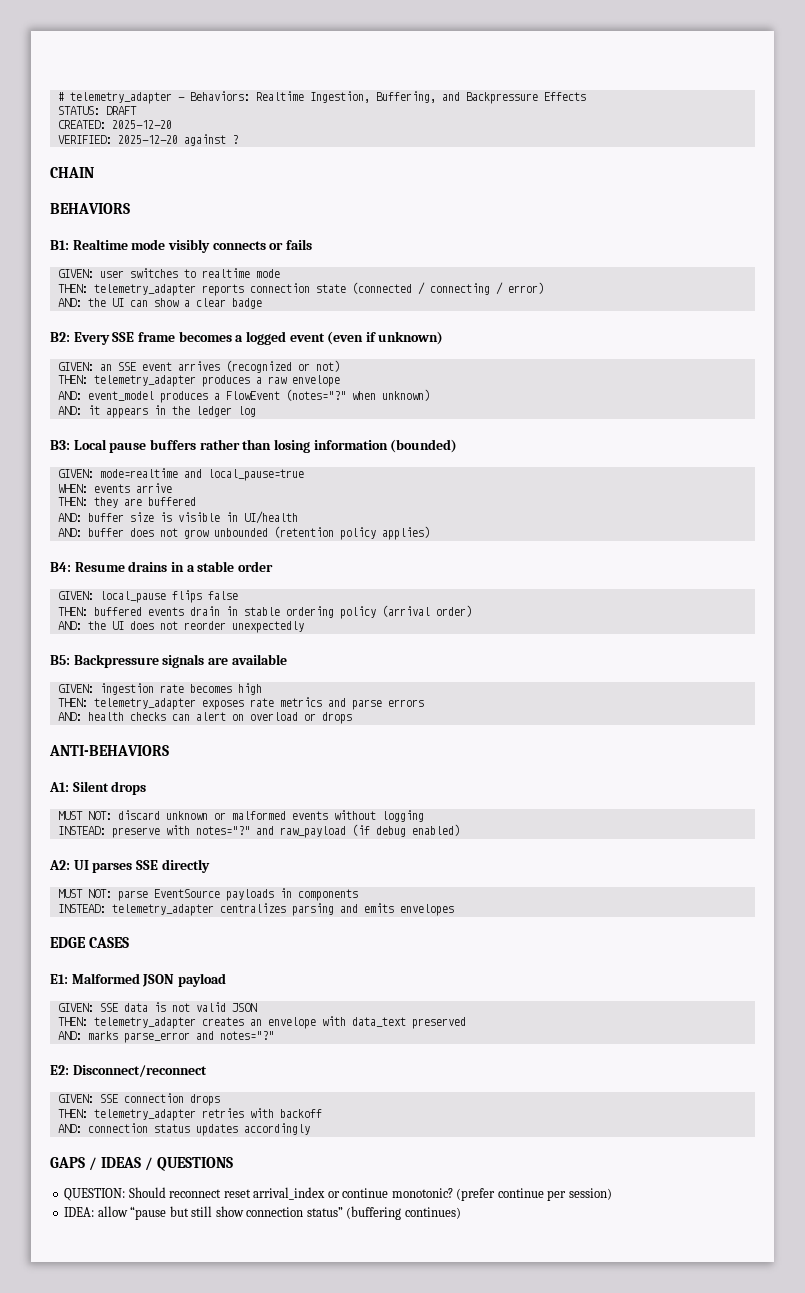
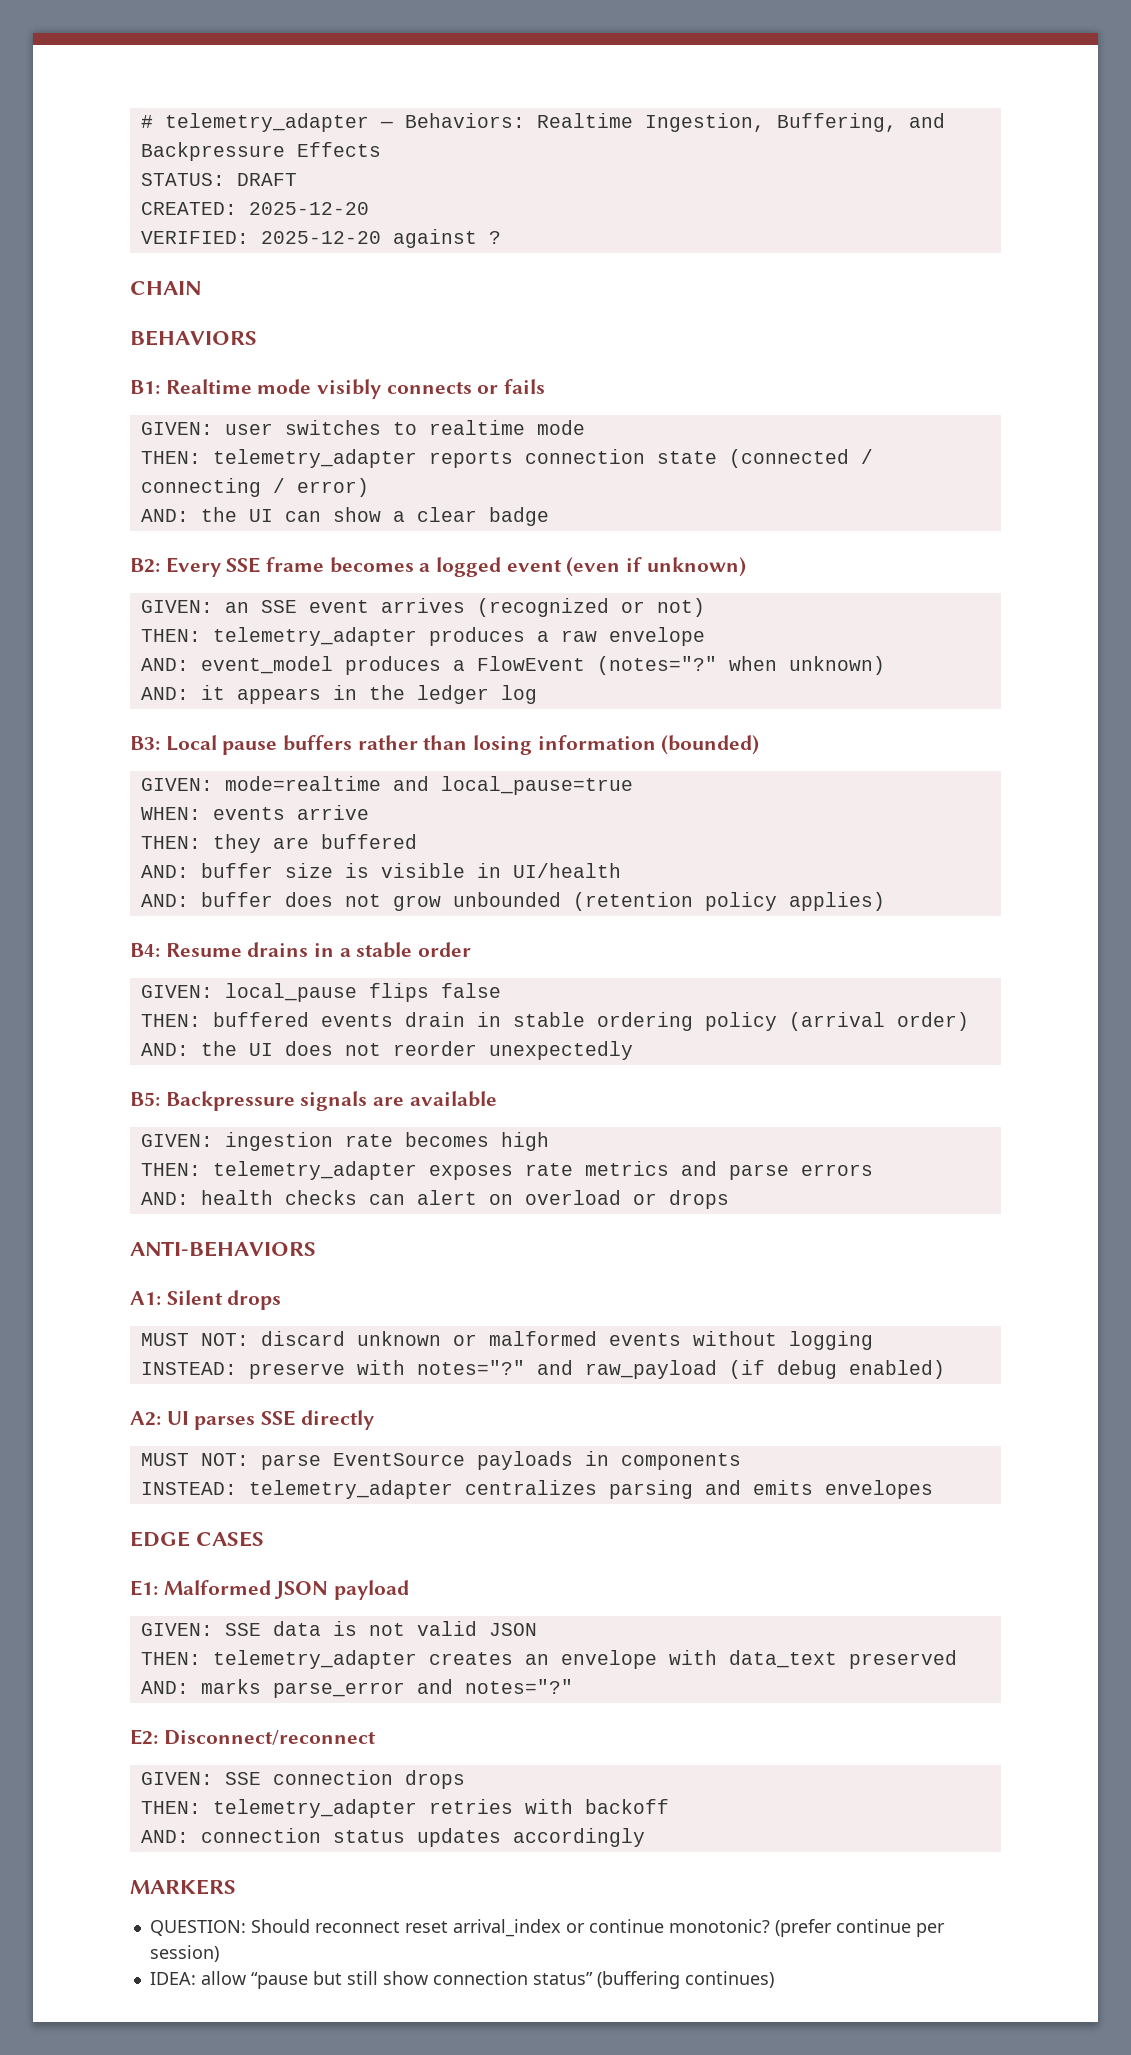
[50,1157,233,1171] GAPS / IDEAS / QUESTIONS -> [130,1879,236,1895] MARKERS

